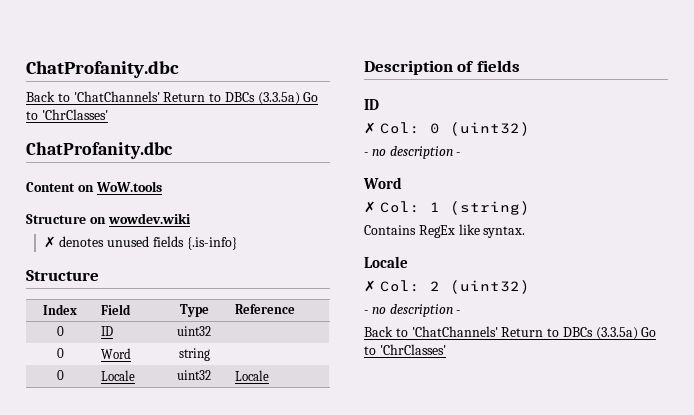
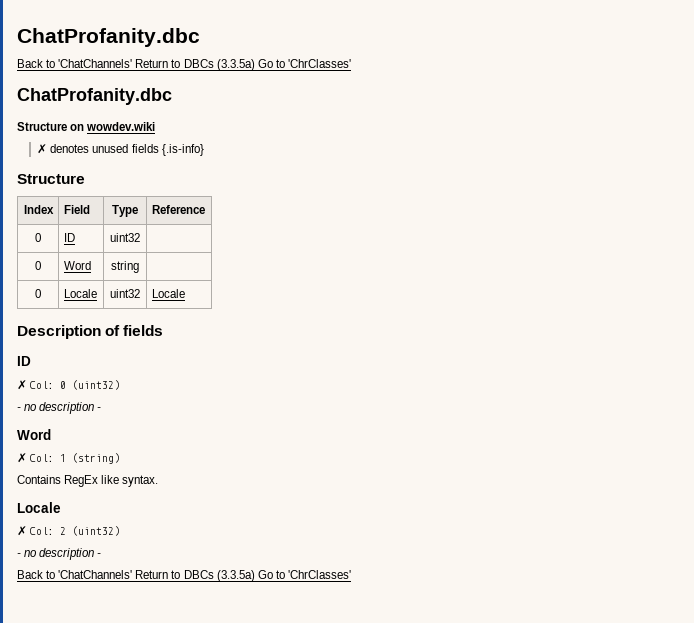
[26,181,162,192] // Content on WoW.tools -> (172, 96) none

